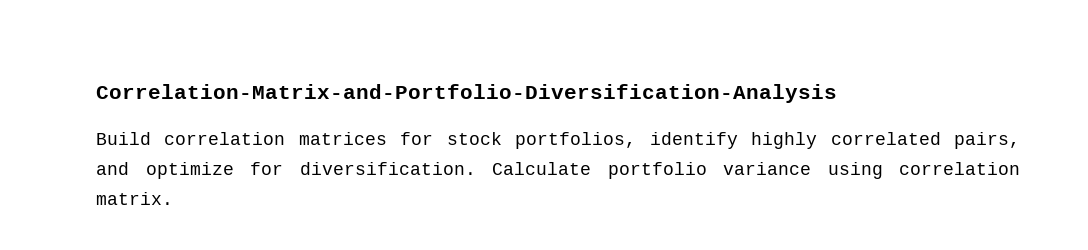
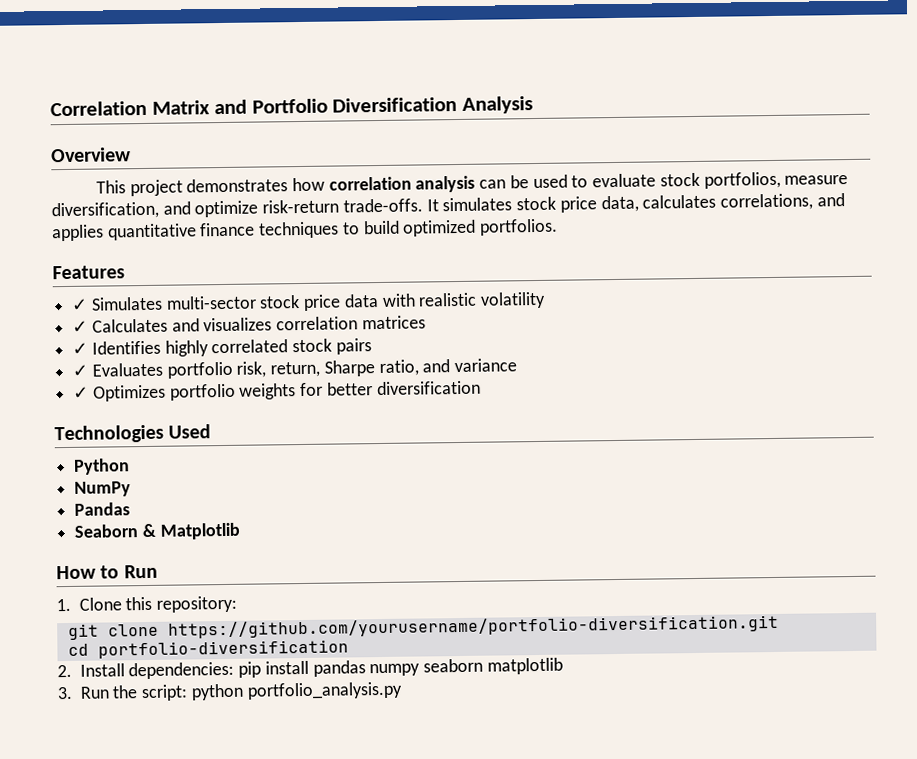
[96,84,837,103] [96,132,1021,149] [96,162,1020,179] [96,192,173,205] Correlation-Matrix-and-Portfolio-Diversification-Analysis // Build correlation matrices for stock portfolios, identify highly correlated pairs, and optimize for diversification. Calculate portfolio variance using correlation matrix. -> [50,96,533,117] [51,147,131,163] [95,171,849,197] [51,193,845,220] [52,218,559,242] [52,265,125,280] [71,291,547,311] [72,315,426,333] [72,338,372,357] [72,358,518,379] [73,380,481,402] [54,424,212,444] [73,458,131,475] [74,481,132,497] [74,502,131,516] [74,522,241,540] [56,564,158,580] [56,595,238,613] [67,614,779,641] [67,639,349,659] [57,657,563,680] [57,681,403,702] Correlation Matrix and Portfolio Diversification Analysis // Overview // This project demonstrates how correlation analysis can be used to evaluate stock portfolios, measure diversification, and optimize risk-return trade-offs. It simulates stock price data, calculates correlations, and applies quantitative finance techniques to build optimized portfolios. // Features // ✓ Simulates multi-sector stock price data with realistic volatility // ✓ Calculates and visualizes correlation matrices // ✓ Identifies highly correlated stock pairs // ✓ Evaluates portfolio risk, return, Sharpe ratio, and variance // ✓ Optimizes portfolio weights for better diversification // Technologies Used // Python // NumPy // Pandas // Seaborn & Matplotlib // How to Run // 1. Clone this repository: // git clone https://github.com/yourusername/portfolio-diversification.git // cd portfolio-diversification // 2. Install dependencies: pip install pandas numpy seaborn matplotlib // 3. Run the script: python portfolio_analysis.py

